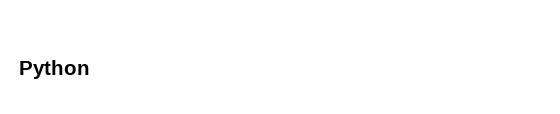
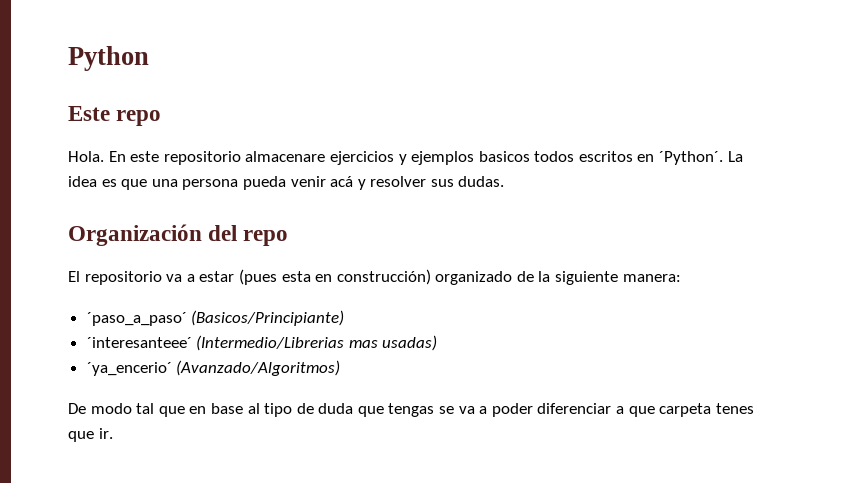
(90, 69) none -> [68,106,162,126] [68,151,743,165] [68,176,505,190] [68,224,289,246] [68,269,681,285] [86,310,345,326] [86,335,438,351] [86,360,341,376] [68,403,754,417] [68,428,113,442] // Este repo // Hola. En este repositorio almacenare ejercicios y ejemplos basicos todos escritos en ´Python´. La idea es que una persona pueda venir acá y resolver sus dudas. // Organización del repo // El repositorio va a estar (pues esta en construcción) organizado de la siguiente manera: // ´paso_a_paso´ (Basicos/Principiante) // ´interesanteee´ (Intermedio/Librerias mas usadas) // ´ya_encerio´ (Avanzado/Algoritmos) // De modo tal que en base al tipo de duda que tengas se va a poder diferenciar a que carpeta tenes que ir.

